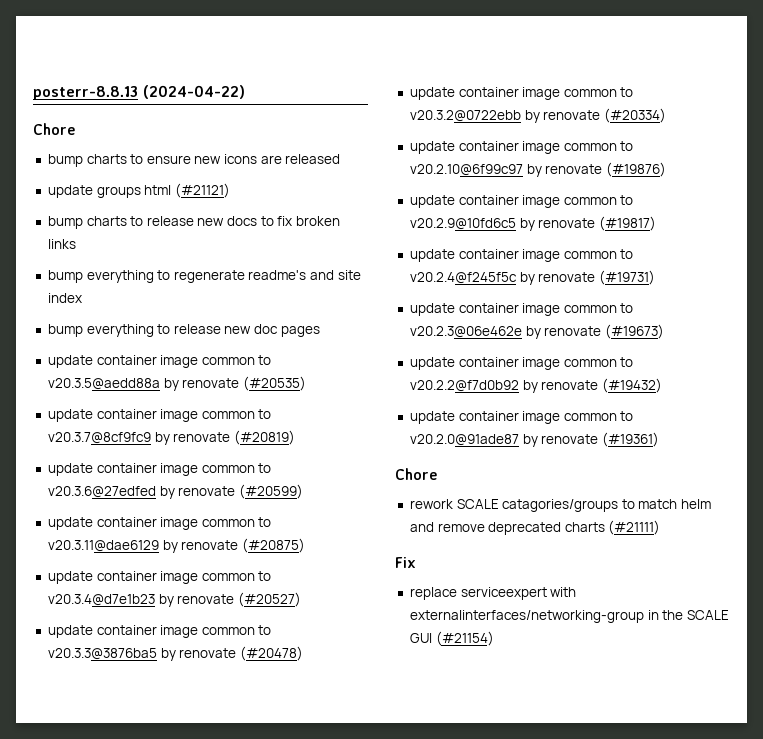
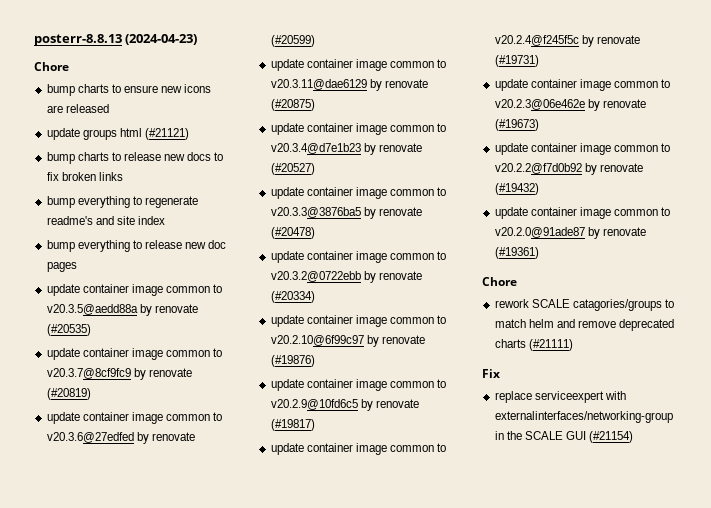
[143,85,245,99] (2024-04-22) -> [125,34,198,45] (2024-04-23)

